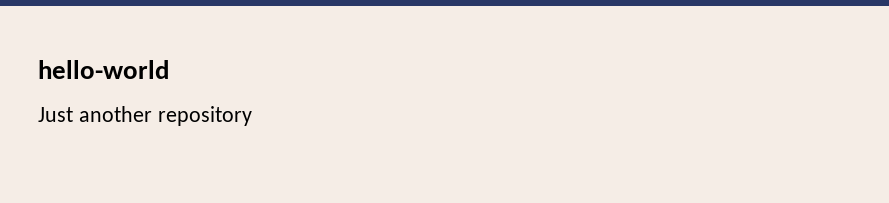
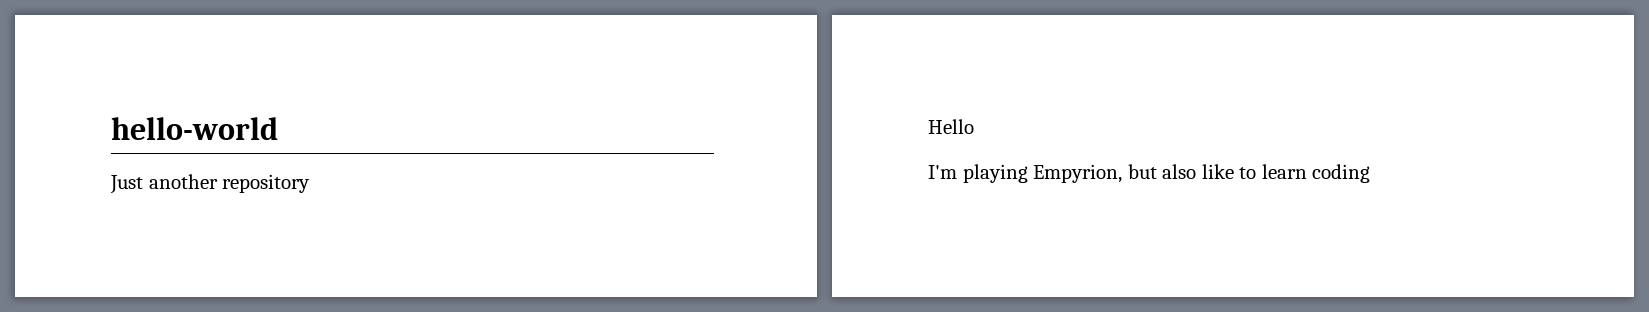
(252, 116) none -> [928,119,974,134] [928,164,1371,183] // Hello // I'm playing Empyrion, but also like to learn coding

